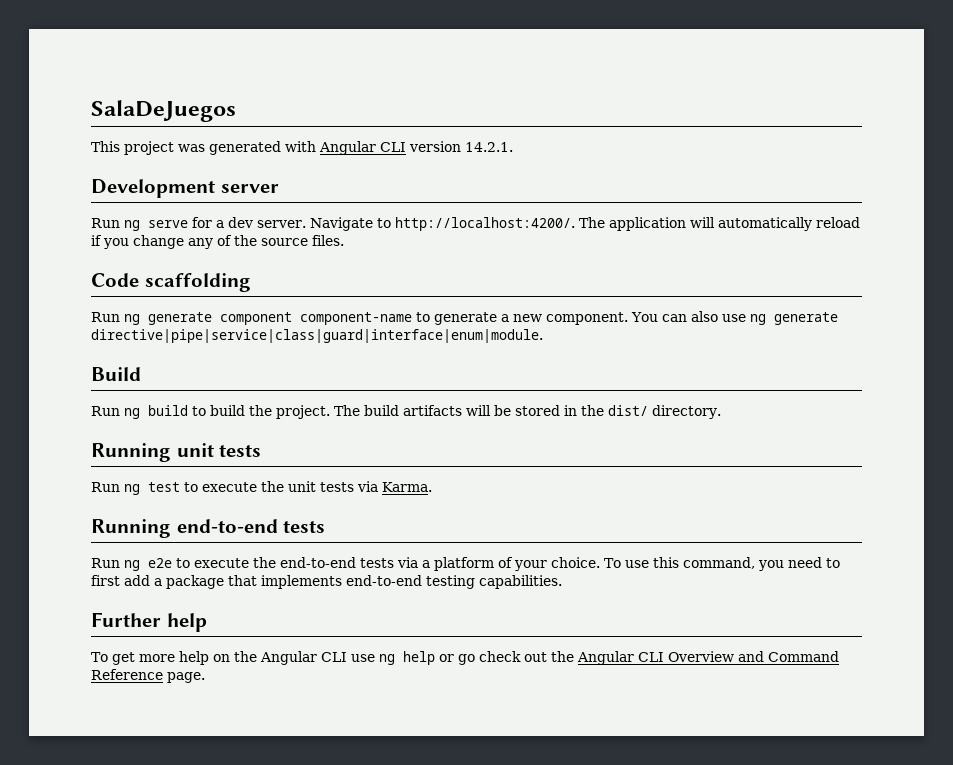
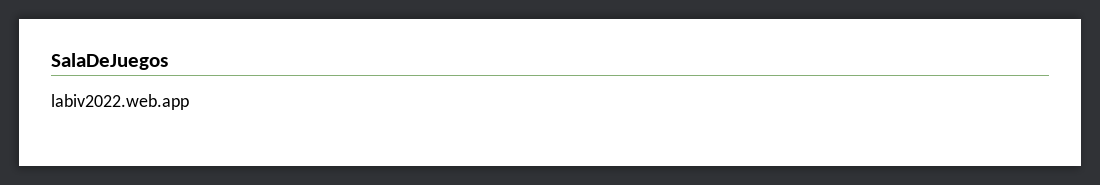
[91,141,513,155] [91,179,279,198] [91,217,860,231] [91,235,344,249] [91,273,251,292] [91,311,838,325] [91,329,543,343] [91,367,141,381] [91,405,721,419] [91,443,262,462] [91,481,432,495] [91,519,326,538] [91,557,840,571] [91,575,562,589] [91,612,207,632] [91,651,839,665] [91,669,205,683] This project was generated with Angular CLI version 14.2.1. // Development server // Run ng serve for a dev server. Navigate to http://localhost:4200/. The application will automatically reload if you change any of the source files. // Code scaffolding // Run ng generate component component-name to generate a new component. You can also use ng generate directive|pipe|service|class|guard|interface|enum|module. // Build // Run ng build to build the project. The build artifacts will be stored in the dist/ directory. // Running unit tests // Run ng test to execute the unit tests via Karma. // Running end-to-end tests // Run ng e2e to execute the end-to-end tests via a platform of your choice. To use this command, you need to first add a package that implements end-to-end testing capabilities. // Further help // To get more help on the Angular CLI use ng help or go check out the Angular CLI Overview and Command Reference page. -> [51,94,189,110] labiv2022.web.app

